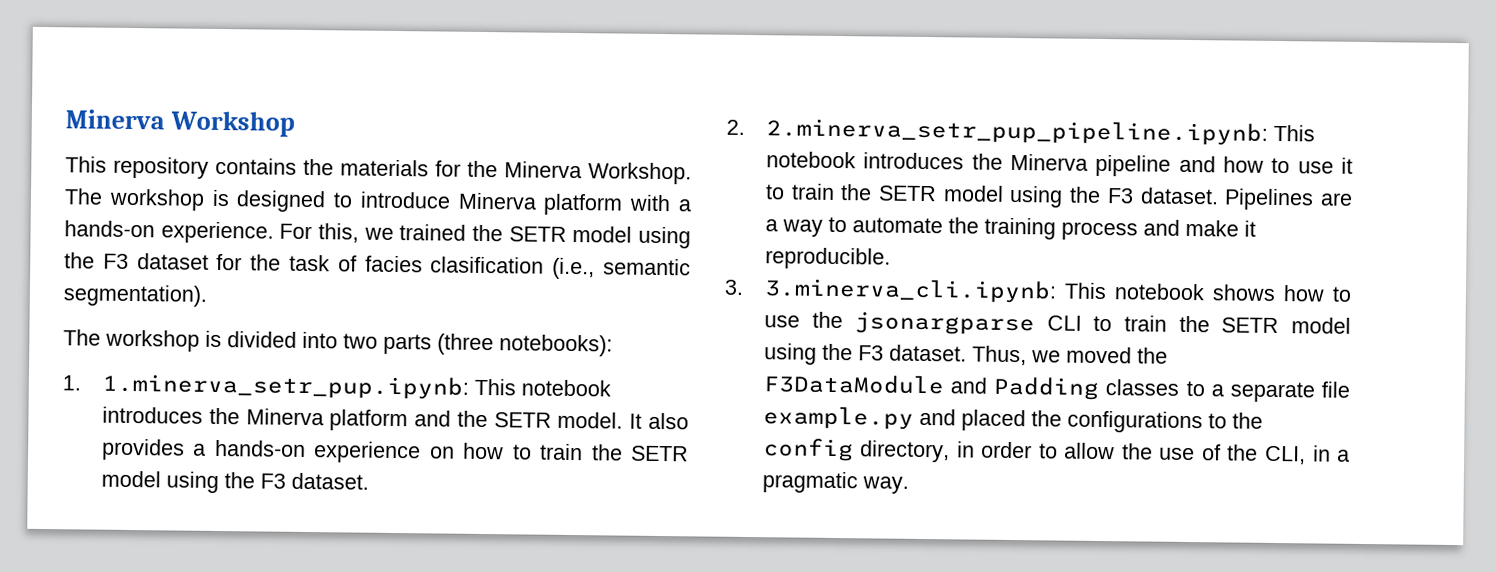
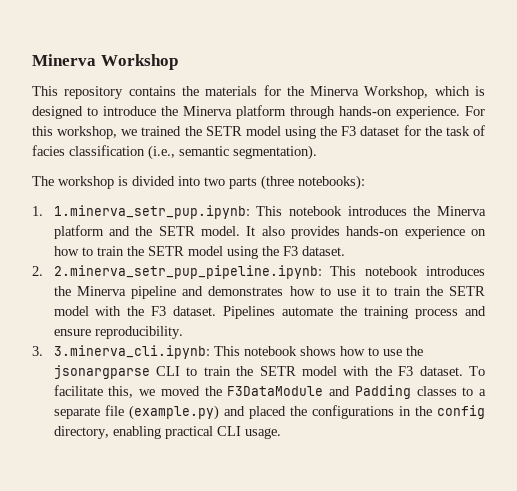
[588,162,692,185] [64,188,205,211] Workshop. The workshop -> [364,86,470,99] Workshop, which
[457,192,691,216] Minerva platform with a -> [161,105,335,119] the Minerva platform through
[318,223,359,243] this, -> [32,126,118,139] this workshop,
[430,256,545,274] clasification -> [69,145,145,156] classification
[193,443,207,456] a -> (340, 232) none
(1216, 164) none -> [208,286,284,296] demonstrates
[1009,185,1064,208] using -> [95,306,122,316] with
[1320,192,1353,206] [764,216,847,237] are a way to -> (276, 312) none
[1184,219,1256,237] [764,247,891,270] make it reproducible. -> [53,326,183,339] ensure reproducibility.
[763,343,1027,366] using the F3 dataset. Thus, -> [343,366,485,376] [53,385,134,398] with the F3 dataset. To facilitate this,
[762,406,914,430] example.py -> [128,405,219,420] (example.py)
[1207,413,1227,429] to -> [398,406,411,416] in
[956,441,1350,465] [761,471,909,494] in order to allow the use of the CLI, in a pragmatic way. -> [112,426,281,439] enabling practical CLI usage.

